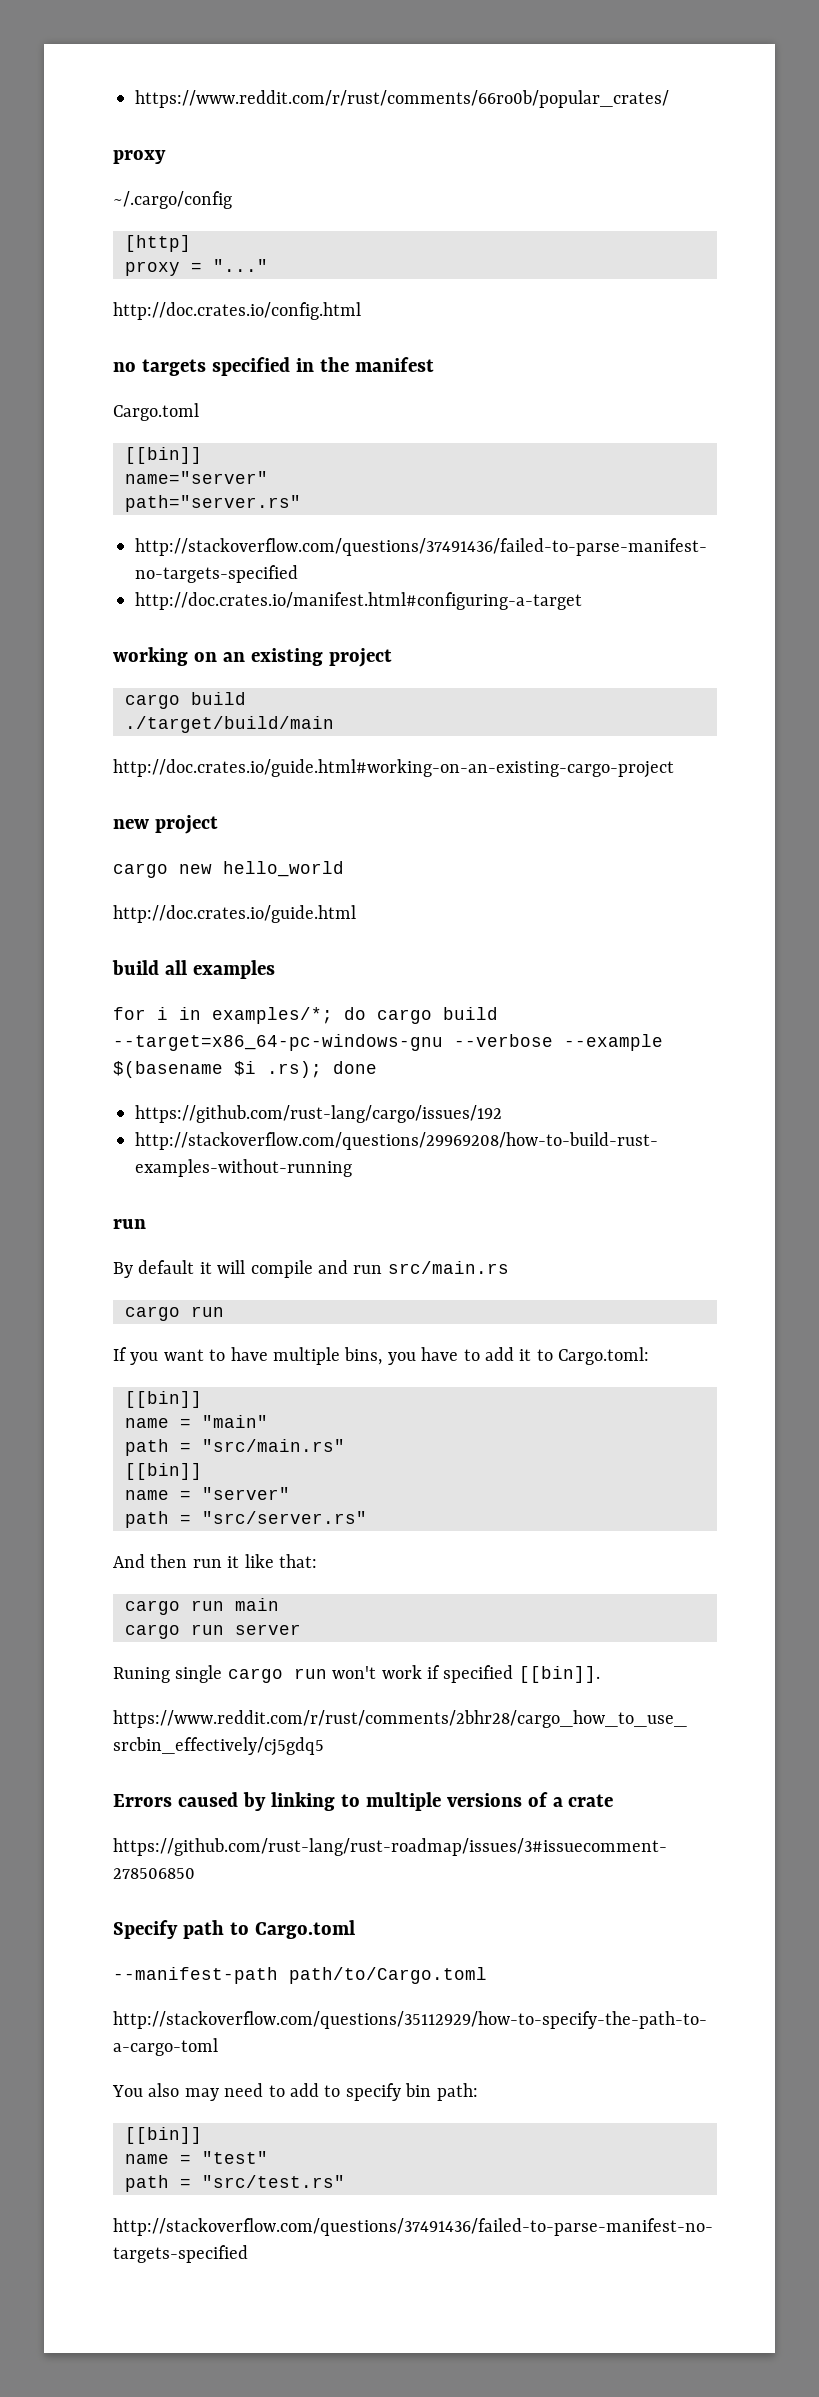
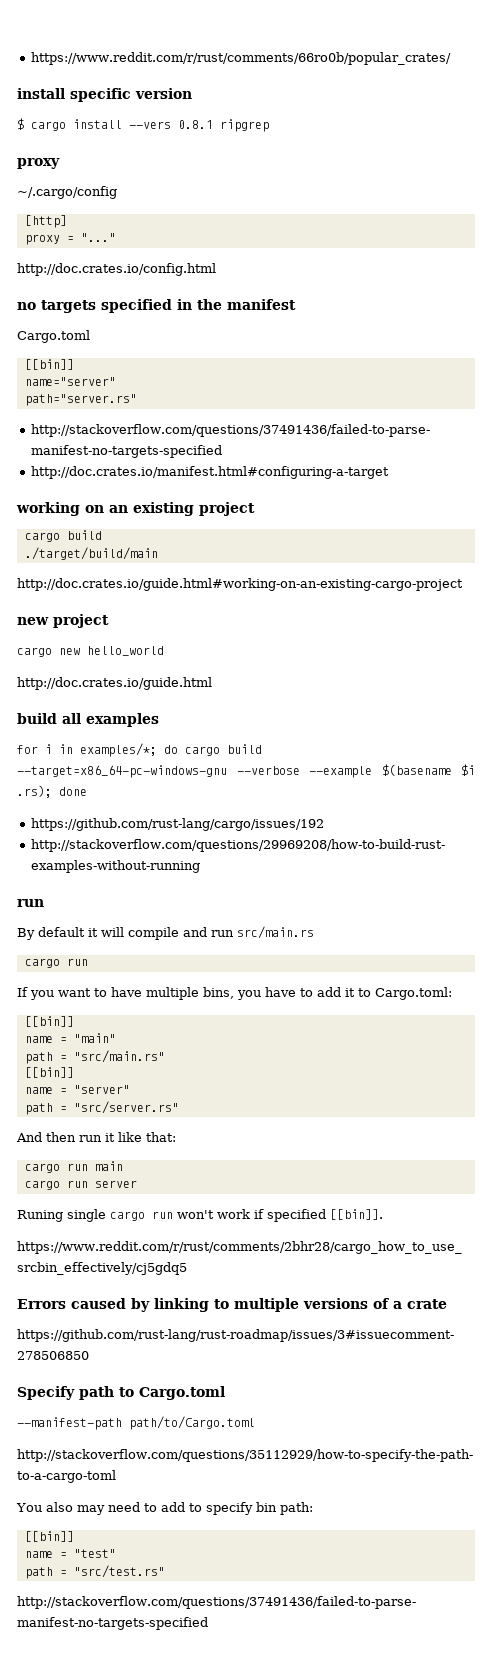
(669, 99) none -> [17,88,192,102] [17,118,269,132] // install specific version // $ cargo install --vers 0.8.1 ripgrep

